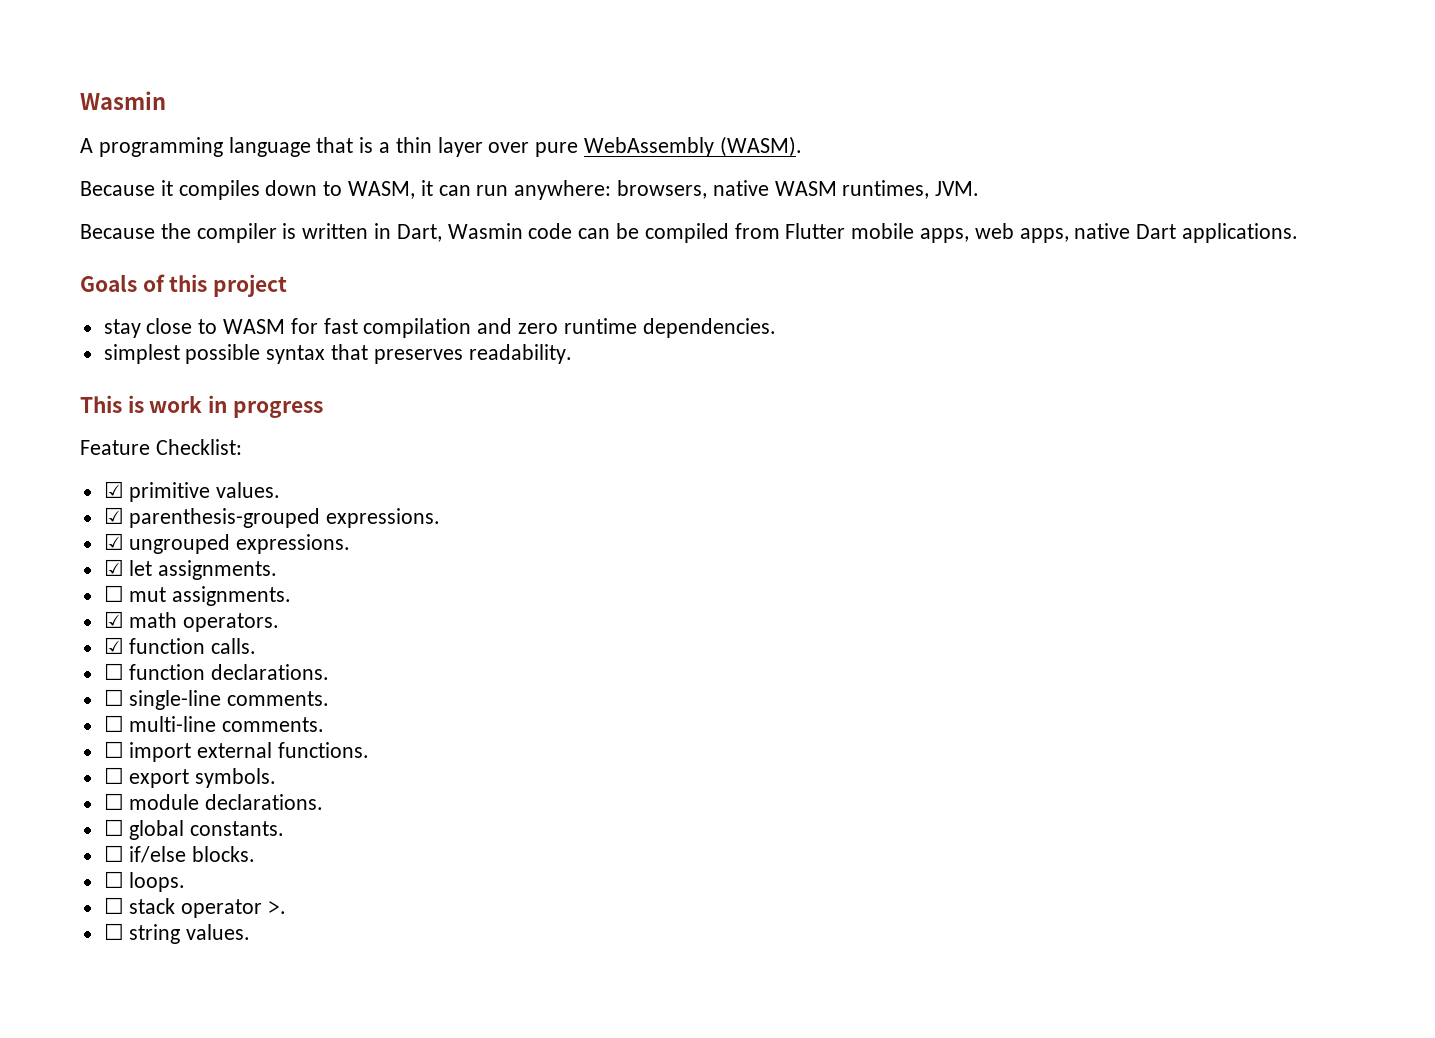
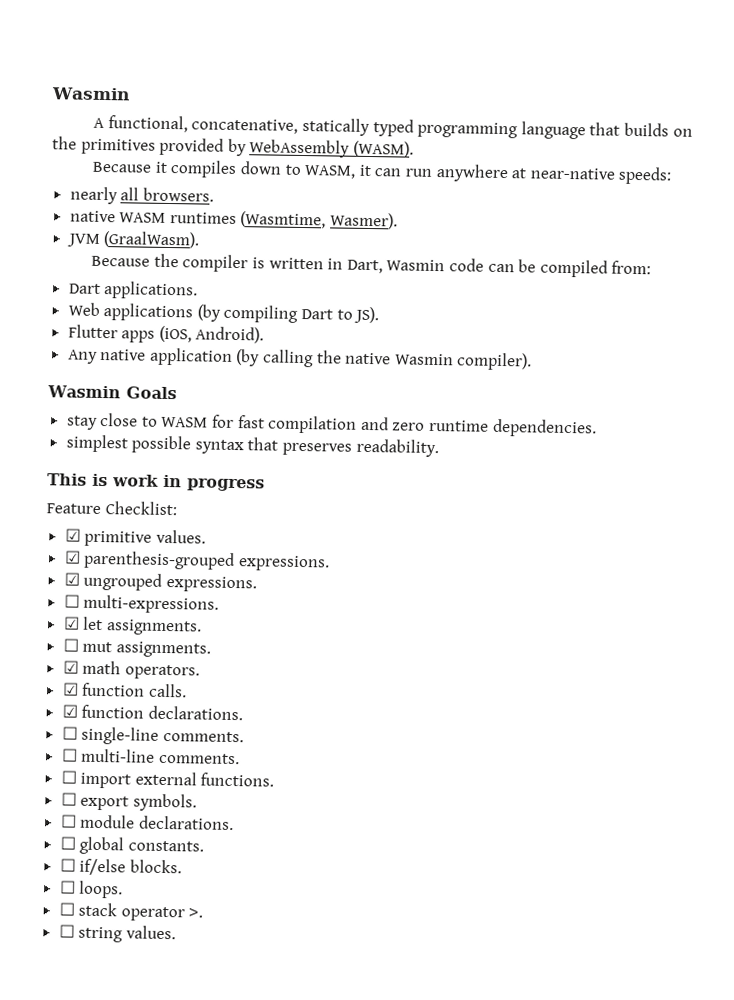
[98,137,579,157] programming language that is a thin layer over pure -> [107,115,693,140] [52,136,247,157] functional, concatenative, statically typed programming language that builds on the primitives provided by
[514,180,980,200] anywhere: browsers, native WASM runtimes, JVM. -> [435,163,673,185] [69,186,214,205] [69,210,399,230] [66,231,200,249] anywhere at near-native speeds: // nearly all browsers. // native WASM runtimes (Wasmtime, Wasmer). // JVM (GraalWasm).
[734,223,1299,243] [80,274,288,297] from Flutter mobile apps, web apps, native Dart applications. // Goals of this project -> [611,260,652,275] [68,281,199,300] [67,302,380,324] [67,324,265,344] [67,347,533,371] [47,385,177,400] from: // Dart applications. // Web applications (by compiling Dart to JS). // Flutter apps (iOS, Android). // Any native application (by calling the native Wasmin compiler). // Wasmin Goals
(351, 544) none -> [63,594,220,614] // ☐ multi-expressions.
[103,663,124,680] ☐ -> [61,704,78,718] ☑

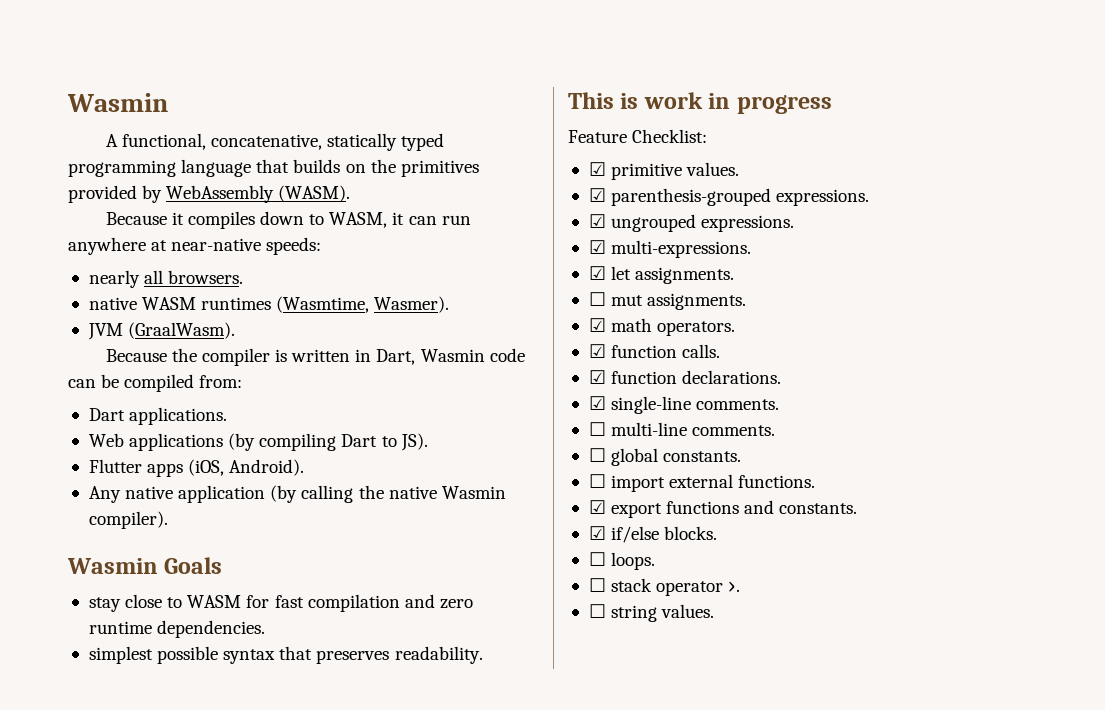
[63,594,80,608] ☐ -> [588,240,606,254] ☑
[61,726,78,740] ☐ -> [588,396,606,410] ☑
(240, 758) none -> [588,448,742,466] // ☐ global constants.
[60,792,197,812] [60,814,234,831] [59,836,204,855] [59,858,76,872] ☐ export symbols. // ☐ module declarations. // ☐ global constants. // ☐ -> [588,500,858,518] [588,526,606,540] ☑ export functions and constants. // ☑

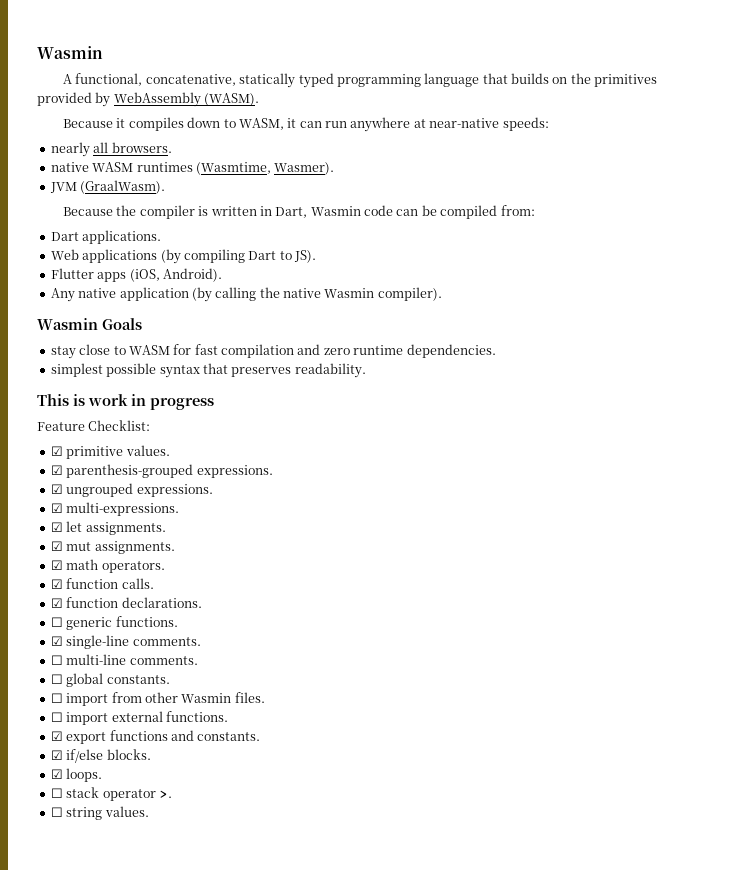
[588,292,606,306] ☐ -> [50,541,63,551] ☑
(782, 377) none -> [50,616,178,630] // ☐ generic functions.
(742, 456) none -> [50,692,265,706] // ☐ import from other Wasmin files.
[588,552,606,566] ☐ -> [50,769,63,779] ☑

